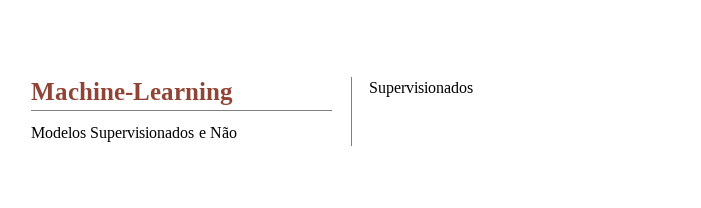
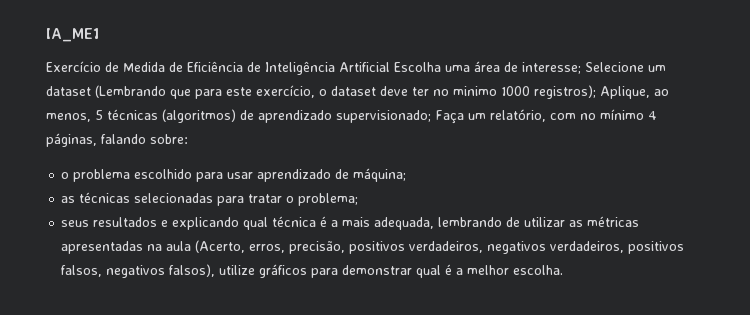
[31,82,233,105] [31,127,237,142] [369,82,473,97] Machine-Learning // Modelos Supervisionados e Não Supervisionados -> [46,28,99,42] [46,61,666,75] [46,85,669,99] [46,109,657,124] [46,133,188,147] [61,168,407,182] [61,192,359,206] [61,216,640,230] [61,240,685,254] [61,264,564,278] IA_ME1 // Exercício de Medida de Eficiência de Inteligência Artificial Escolha uma área de interesse; Selecione um dataset (Lembrando que para este exercício, o dataset deve ter no minimo 1000 registros); Aplique, ao menos, 5 técnicas (algoritmos) de aprendizado supervisionado; Faça um relatório, com no mínimo 4 páginas, falando sobre: // o problema escolhido para usar aprendizado de máquina; // as técnicas selecionadas para tratar o problema; // seus resultados e explicando qual técnica é a mais adequada, lembrando de utilizar as métricas apresentadas na aula (Acerto, erros, precisão, positivos verdadeiros, negativos verdadeiros, positivos falsos, negativos falsos), utilize gráficos para demonstrar qual é a melhor escolha.

